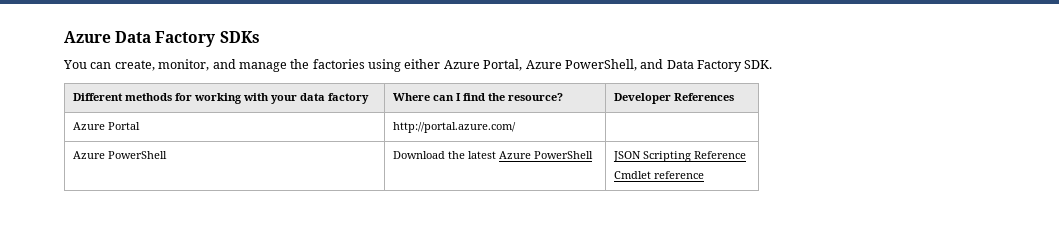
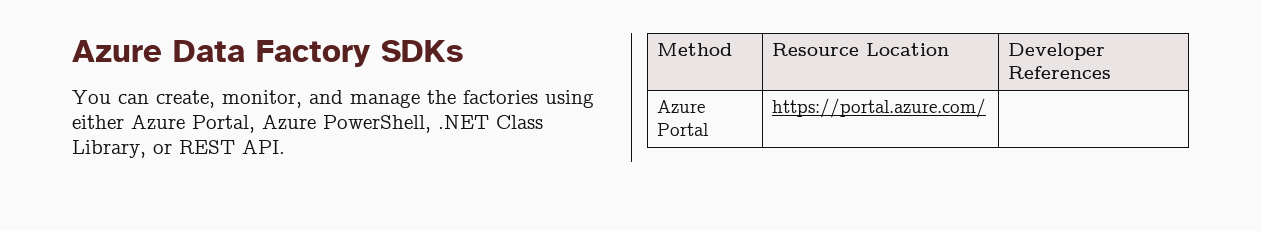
[640,59,773,72] [73,93,370,104] [393,93,564,101] [614,93,735,104] [73,122,141,130] [393,122,517,133] [73,151,168,159] [393,151,594,159] [613,151,747,162] [614,171,705,179] and Data Factory SDK. // Different methods for working with your data factory | Where can I find the resource? | Developer References // Azure Portal | http://portal.azure.com/ | // Azure PowerShell | Download the latest Azure PowerShell | JSON Scripting Reference // Cmdlet reference -> [438,115,543,129] [72,139,285,158] [657,43,733,56] [772,43,950,56] [1008,43,1106,60] [1008,66,1112,79] [657,100,706,113] [657,123,710,136] [772,98,987,118] .NET Class Library, or REST API. // Method | Resource Location | Developer References // Azure Portal | https://portal.azure.com/ |

